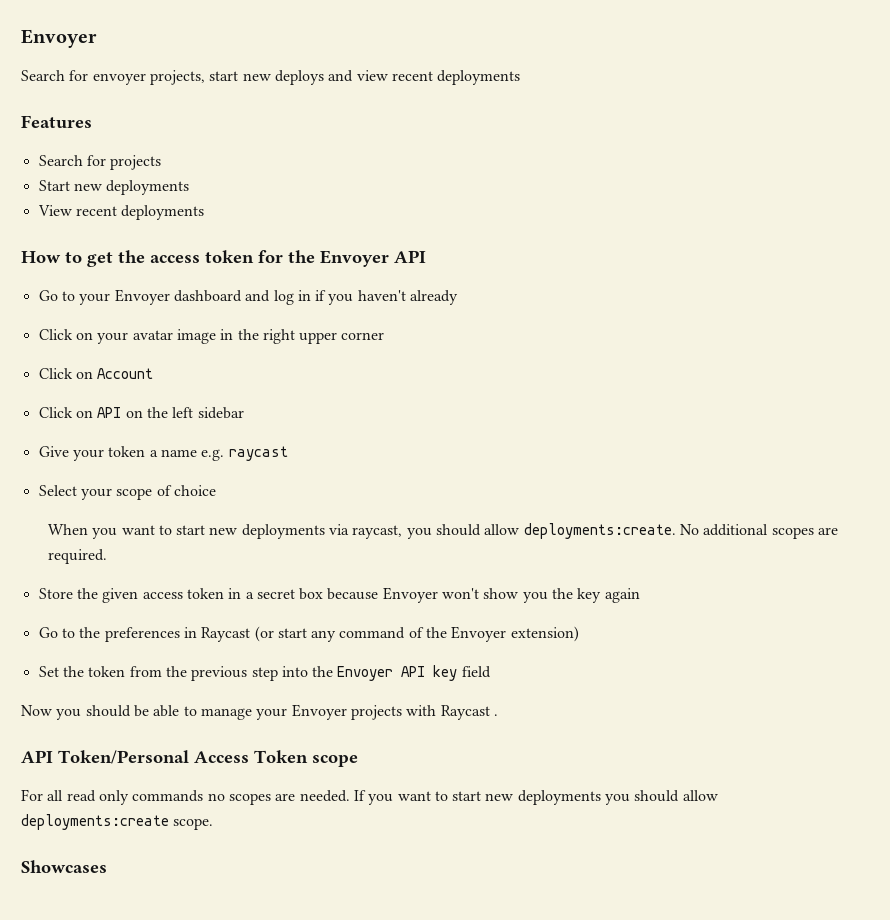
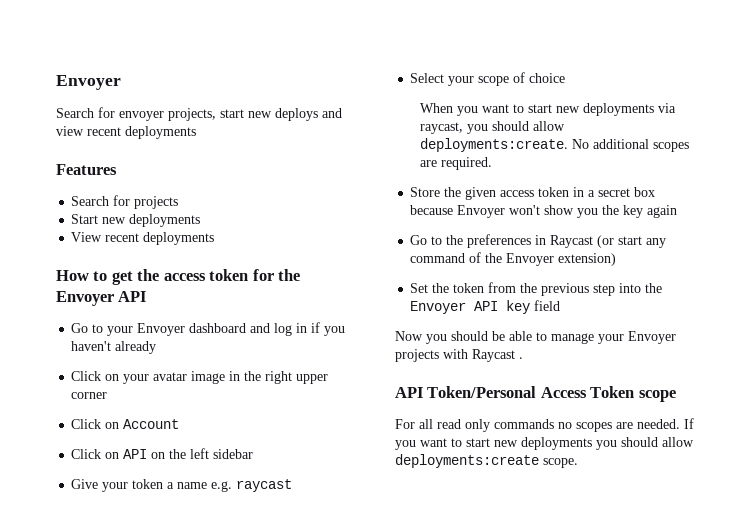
[21,860,107,873] // Showcases -> (578, 463) none

